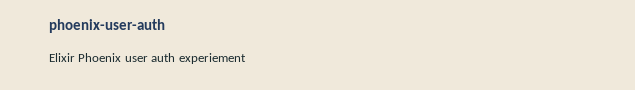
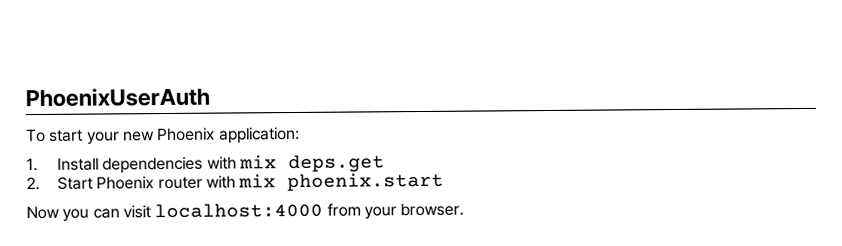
[49,19,165,33] [49,53,246,64] phoenix-user-auth // Elixir Phoenix user auth experiement -> [25,87,210,108] [26,126,300,145] [26,154,386,174] [26,172,445,192] [26,202,465,222] PhoenixUserAuth // To start your new Phoenix application: // 1. Install dependencies with mix deps.get // 2. Start Phoenix router with mix phoenix.start // Now you can visit localhost:4000 from your browser.

